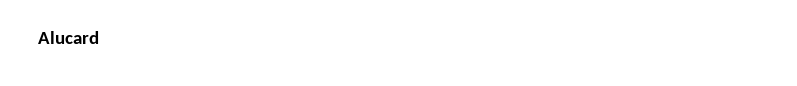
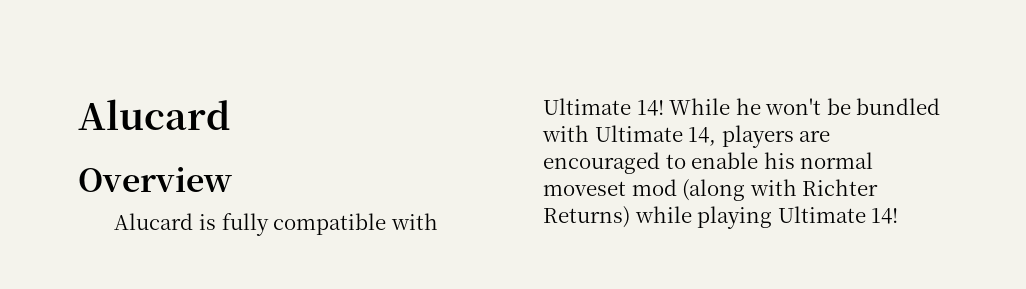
[38,31,99,44] Alucard -> [78,99,230,130] [78,167,232,192] [114,213,438,236] [543,98,941,116] [542,125,831,148] [543,152,874,174] [543,179,879,201] [543,206,899,229] Alucard // Overview // Alucard is fully compatible with Ultimate 14! While he won't be bundled with Ultimate 14, players are encouraged to enable his normal moveset mod (along with Richter Returns) while playing Ultimate 14!

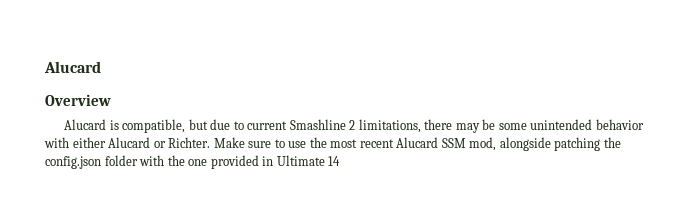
[221,213,438,236] [543,98,941,116] [542,125,831,148] [543,152,874,174] [543,179,879,201] [543,206,899,229] fully compatible with Ultimate 14! While he won't be bundled with Ultimate 14, players are encouraged to enable his normal moveset mod (along with Richter Returns) while playing Ultimate 14! -> [122,119,644,133] [44,137,621,151] [45,155,341,169] compatible, but due to current Smashline 2 limitations, there may be some unintended behavior with either Alucard or Richter. Make sure to use the most recent Alucard SSM mod, alongside patching the config.json folder with the one provided in Ultimate 14

